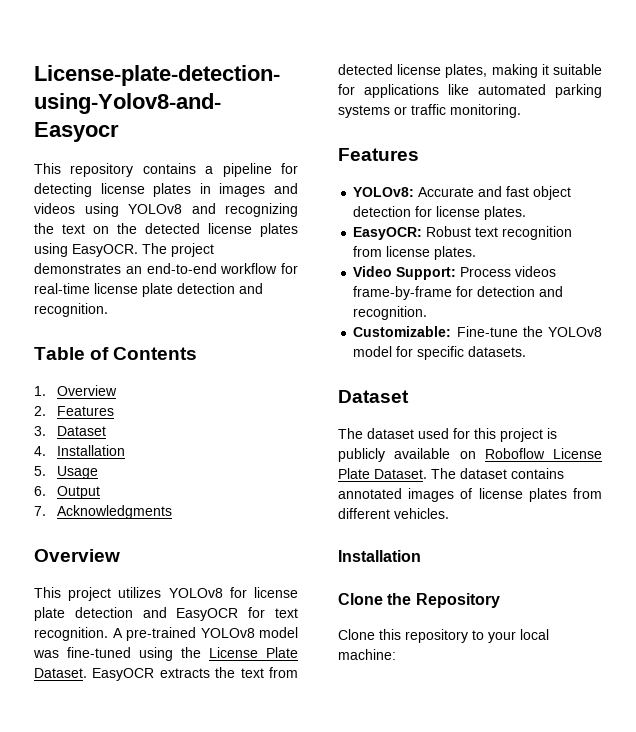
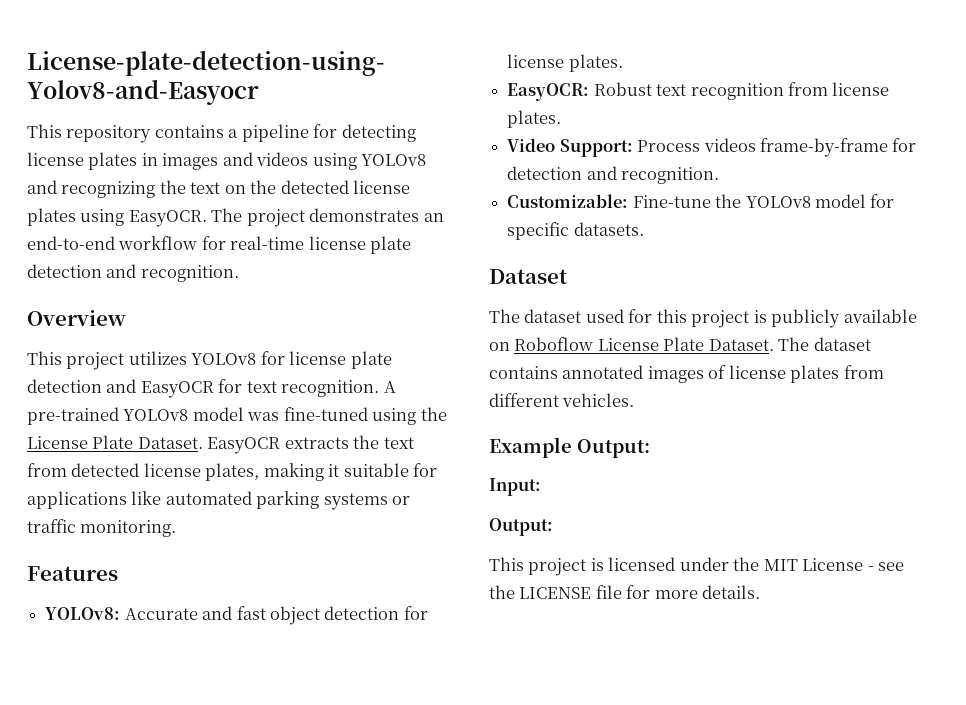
[34,347,198,360] [34,385,117,396] [34,406,114,416] [34,426,106,436] [34,445,125,456] [34,466,98,479] [34,486,100,499] [34,505,172,519] // Table of Contents // 1. Overview // 2. Features // 3. Dataset // 4. Installation // 5. Usage // 6. Output // 7. Acknowledgments -> (239, 273) none
[338,550,421,562] [338,593,500,608] [338,629,549,643] [338,649,396,660] Installation // Clone the Repository // Clone this repository to your local machine: -> [489,437,650,458] [489,478,541,496] [489,518,553,536] [489,557,905,576] [489,585,761,599] Example Output: // Input: // Output: // This project is licensed under the MIT License - see the LICENSE file for more details.

